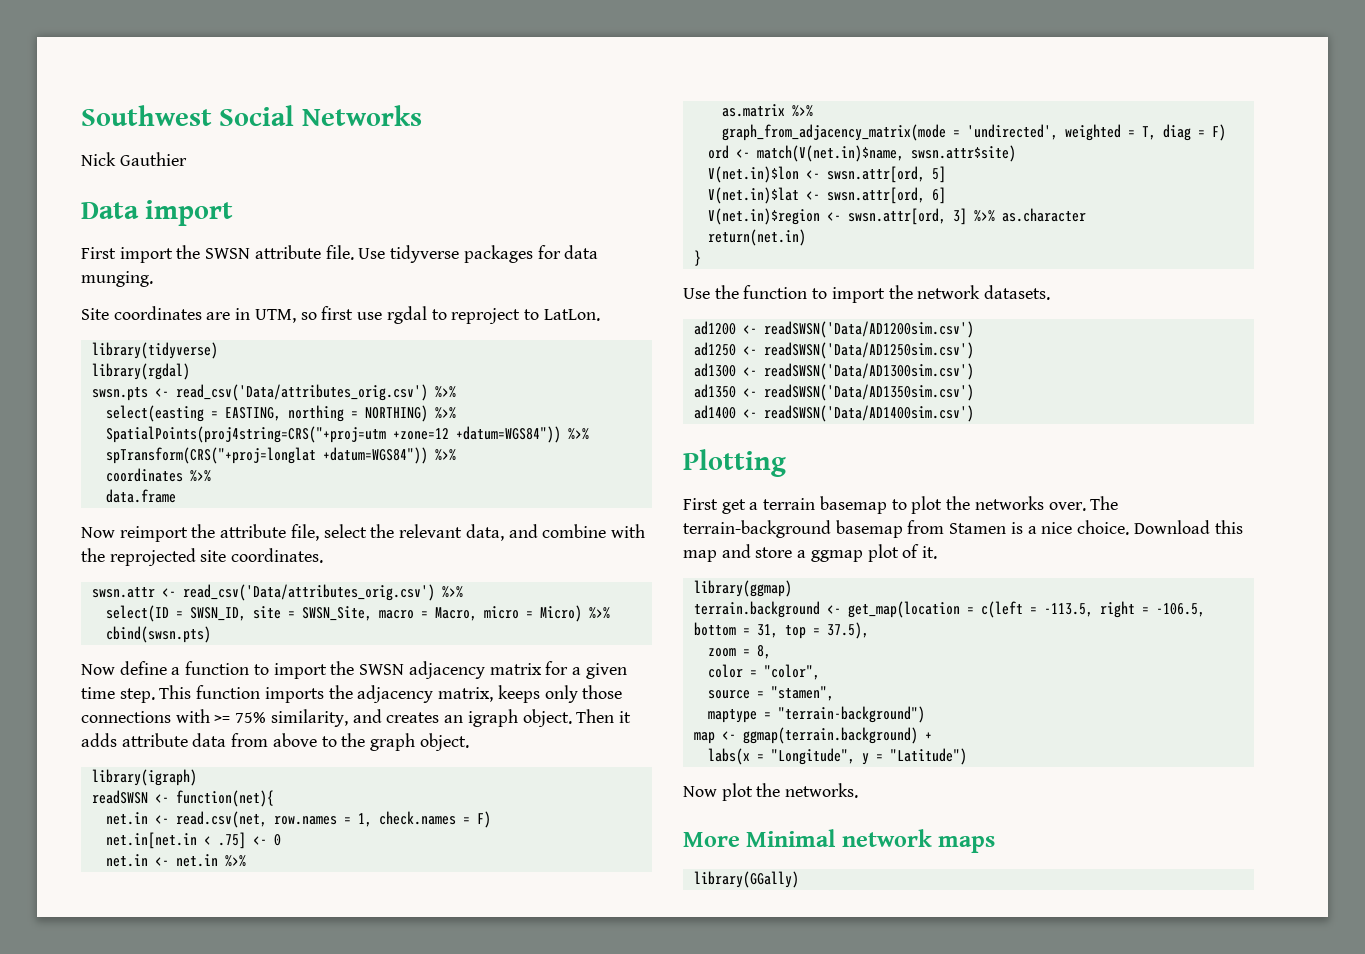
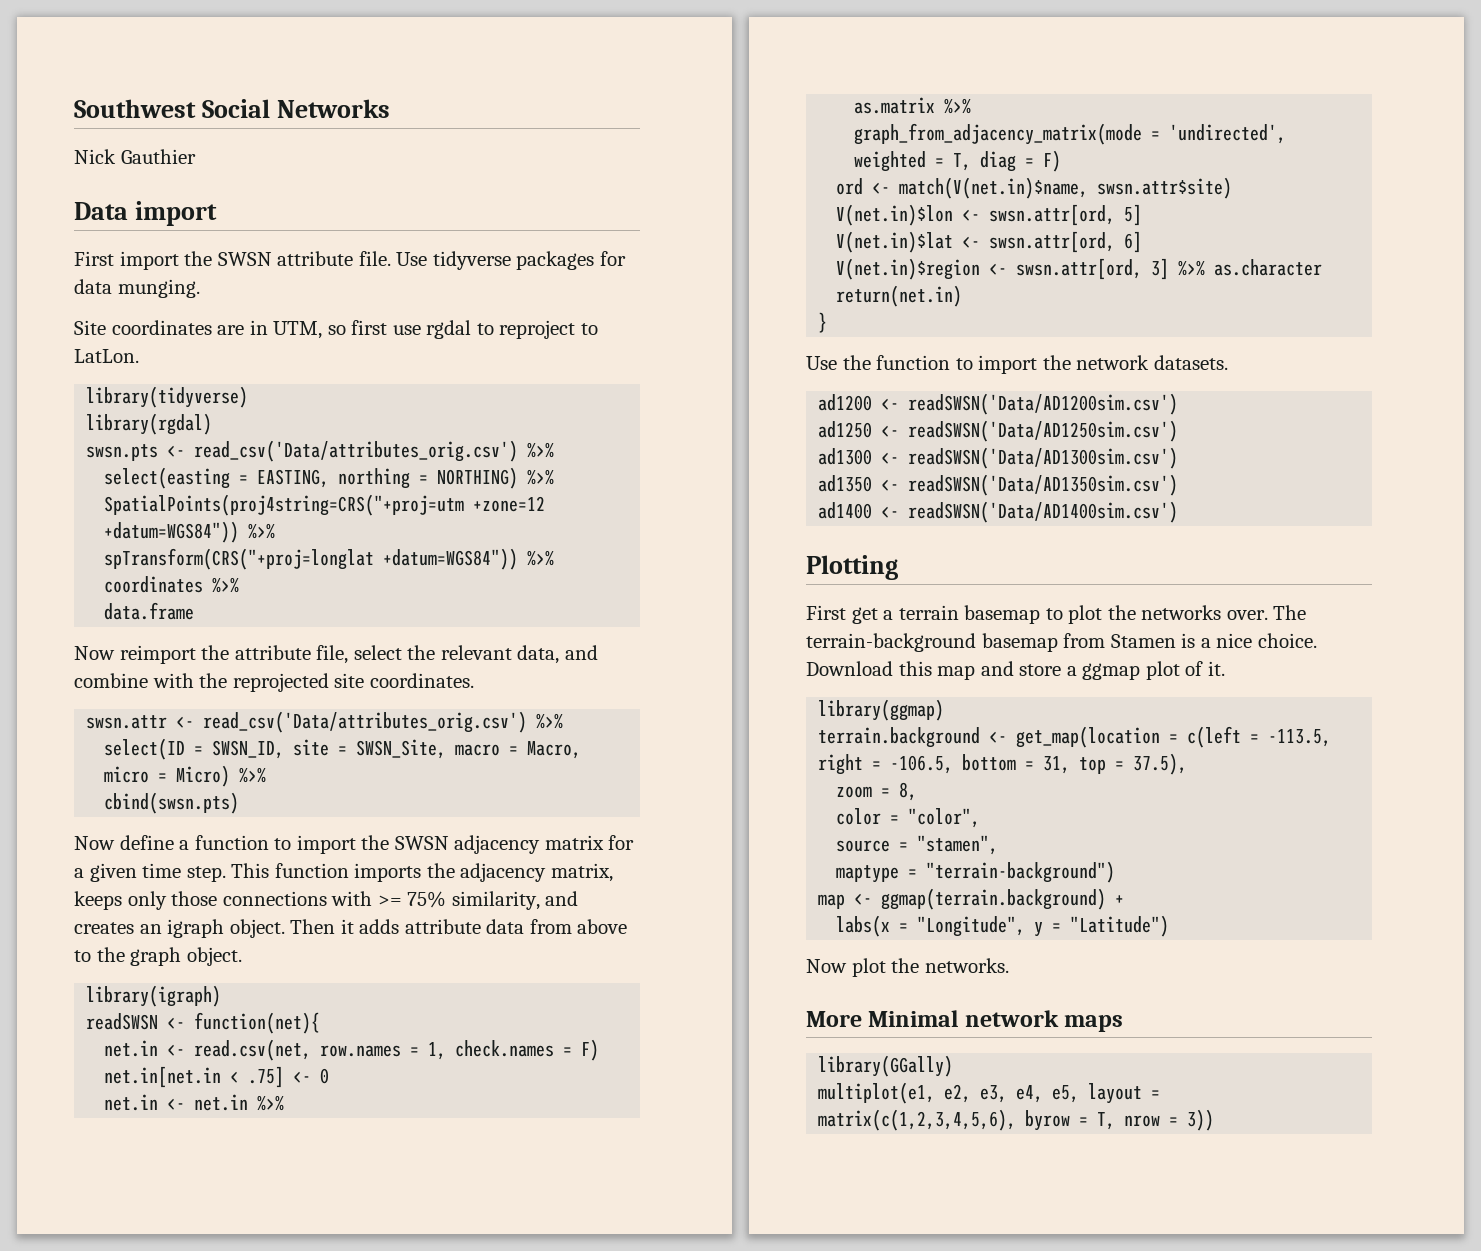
(799, 879) none -> [818,1082,1161,1104] [818,1109,1215,1131] // multiplot(e1, e2, e3, e4, e5, layout = matrix(c(1,2,3,4,5,6), byrow = T, nrow = 3))

